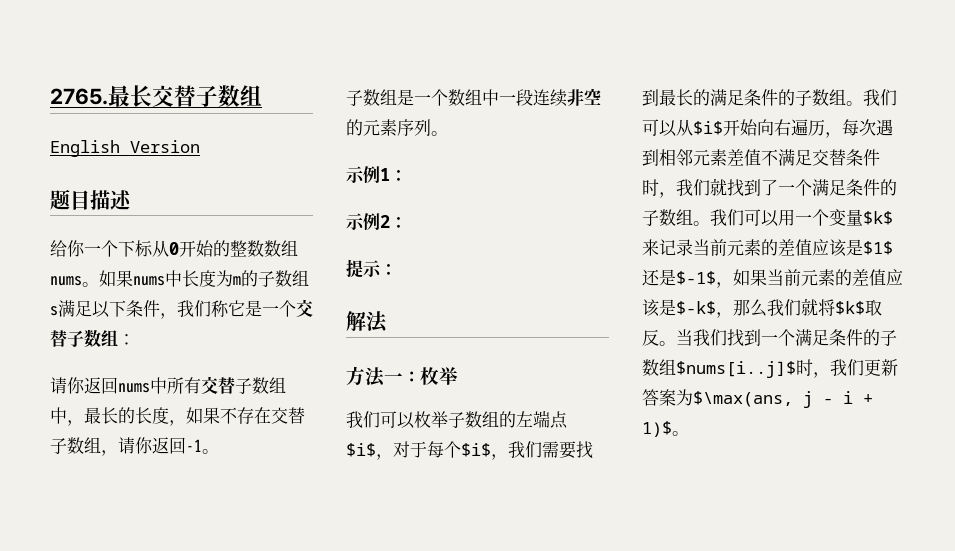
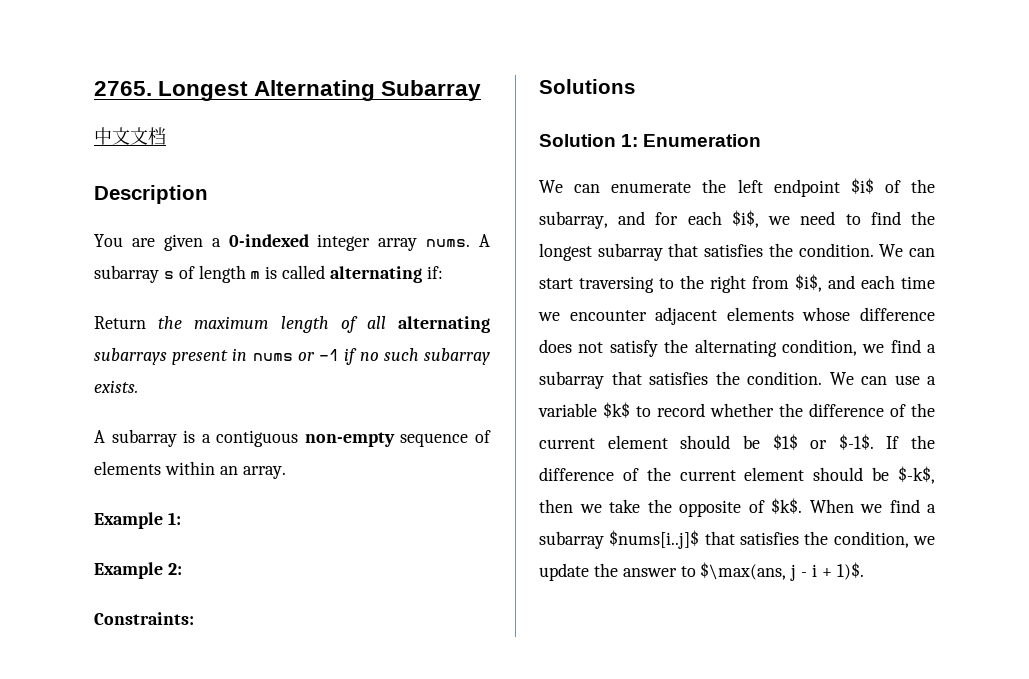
[108,85,262,107] [50,140,200,157] [50,189,132,210] [50,240,298,257] [50,270,309,287] [50,299,313,319] [50,329,135,348] [50,376,286,394] [50,407,305,426] [50,437,219,456] [346,88,601,107] [346,119,448,136] [346,166,407,183] [346,213,407,230] [346,259,397,278] [346,311,388,333] [346,366,458,387] [346,410,568,429] [346,441,593,460] [642,89,897,106] [642,119,893,138] [642,149,880,166] [642,178,897,198] [642,209,893,227] [642,239,893,257] [642,269,903,288] [642,298,882,318] [642,329,897,347] [642,359,898,378] [642,389,693,406] 最长交替子数组 // English Version // 题目描述 // 给你一个下标从0开始的整数数组nums。如果nums中长度为m的子数组s满足以下条件，我们称它是一个交替子数组： // 请你返回nums中所有交替子数组中，最长的长度，如果不存在交替子数组，请你返回-1。 // 子数组是一个数组中一段连续非空的元素序列。 // 示例1： // 示例2： // 提示： // 解法 // 方法一：枚举 // 我们可以枚举子数组的左端点$i$，对于每个$i$，我们需要找到最长的满足条件的子数组。我们可以从$i$开始向右遍历，每次遇到相邻元素差值不满足交替条件时，我们就找到了一个满足条件的子数组。我们可以用一个变量$k$来记录当前元素的差值应该是$1$还是$-1$，如果当前元素的差值应该是$-k$，那么我们就将$k$取反。当我们找到一个满足条件的子数组$nums[i..j]$时，我们更新答案为 -> [158,80,482,101] [94,127,166,145] [94,185,208,204] [94,234,490,251] [94,265,443,283] [94,316,491,333] [94,348,491,365] [94,380,138,393] [94,429,491,447] [94,461,286,479] [94,512,181,529] [94,562,182,579] [94,612,194,625] [539,79,635,94] [539,134,762,147] [539,178,935,197] [539,210,935,229] [539,243,935,261] [539,274,935,293] [538,307,935,325] [539,339,936,357] [539,371,936,389] [538,402,935,418] [539,434,935,450] [539,466,935,484] [539,498,936,517] [539,530,935,549] [539,563,696,581] Longest Alternating Subarray // 中文文档 // Description // You are given a 0-indexed integer array nums. A subarray s of length m is called alternating if: // Return the maximum length of all alternating subarrays present in nums or -1 if no such subarray exists. // A subarray is a contiguous non-empty sequence of elements within an array. // Example 1: // Example 2: // Constraints: // Solutions // Solution 1: Enumeration // We can enumerate the left endpoint $i$ of the subarray, and for each $i$, we need to find the longest subarray that satisfies the condition. We can start traversing to the right from $i$, and each time we encounter adjacent elements whose difference does not satisfy the alternating condition, we find a subarray that satisfies the condition. We can use a variable $k$ to record whether the difference of the current element should be $1$ or $-1$. If the difference of the current element should be $-k$, then we take the opposite of $k$. When we find a subarray $nums[i..j]$ that satisfies the condition, we update the answer to
[642,421,689,437] 1)$。 -> [836,562,864,580] 1)$.

